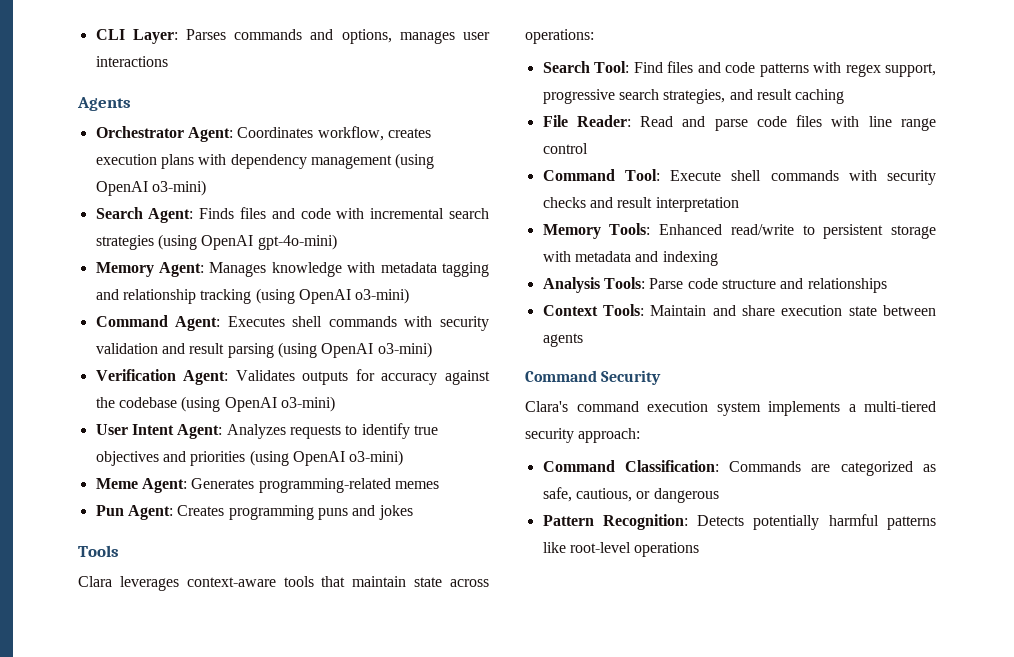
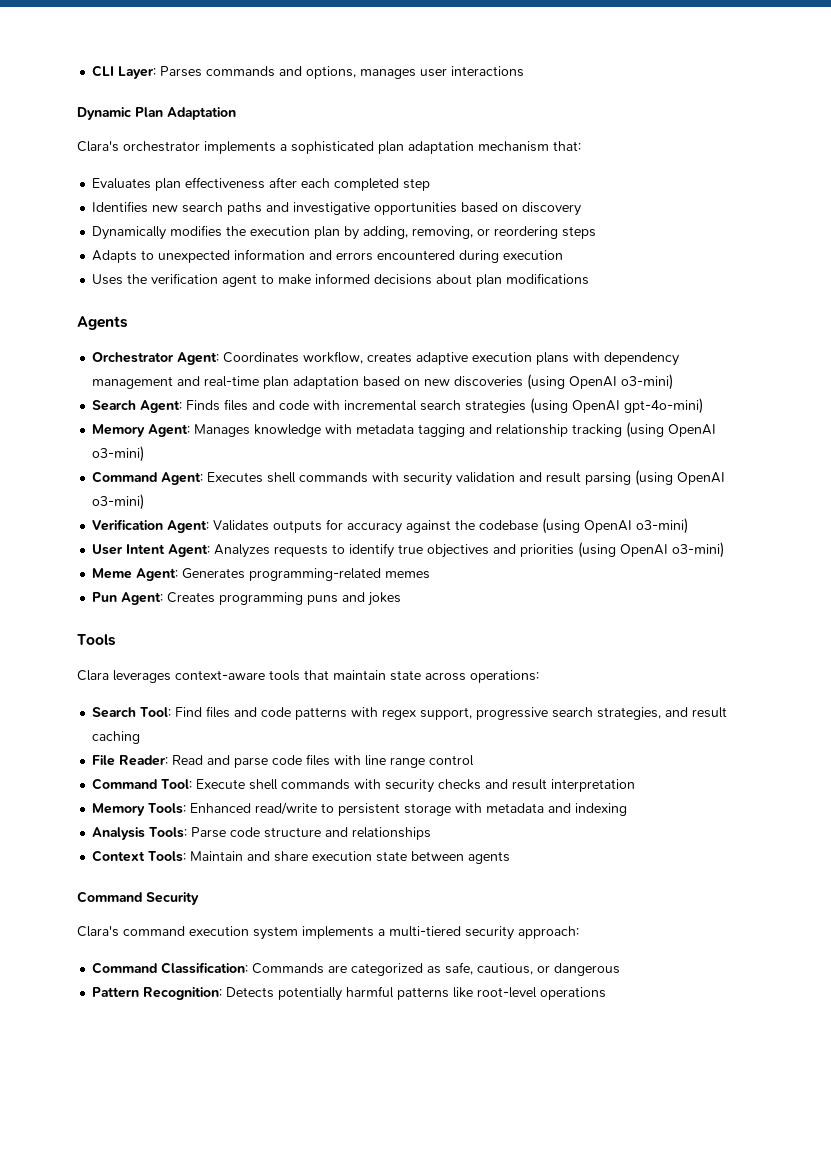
(168, 61) none -> [77,107,236,120] [77,141,581,154] [92,177,431,191] [92,201,582,216] [92,225,597,240] [92,249,564,263] [92,273,590,287] // Dynamic Plan Adaptation // Clara's orchestrator implements a sophisticated plan adaptation mechanism that: // Evaluates plan effectiveness after each completed step // Identifies new search paths and investigative opportunities based on discovery // Dynamically modifies the execution plan by adding, removing, or reordering steps // Adapts to unexpected information and errors encountered during execution // Uses the verification agent to make informed decisions about plan modifications
(431, 133) none -> [416,352,469,365] adaptive
(392, 162) none -> [177,376,524,389] and real-time plan adaptation based on new discoveries

